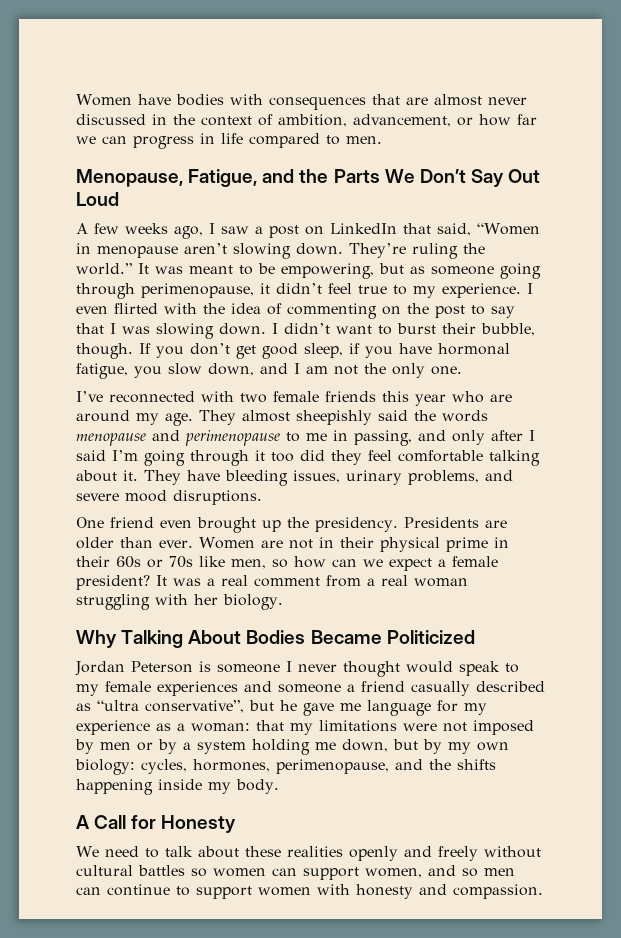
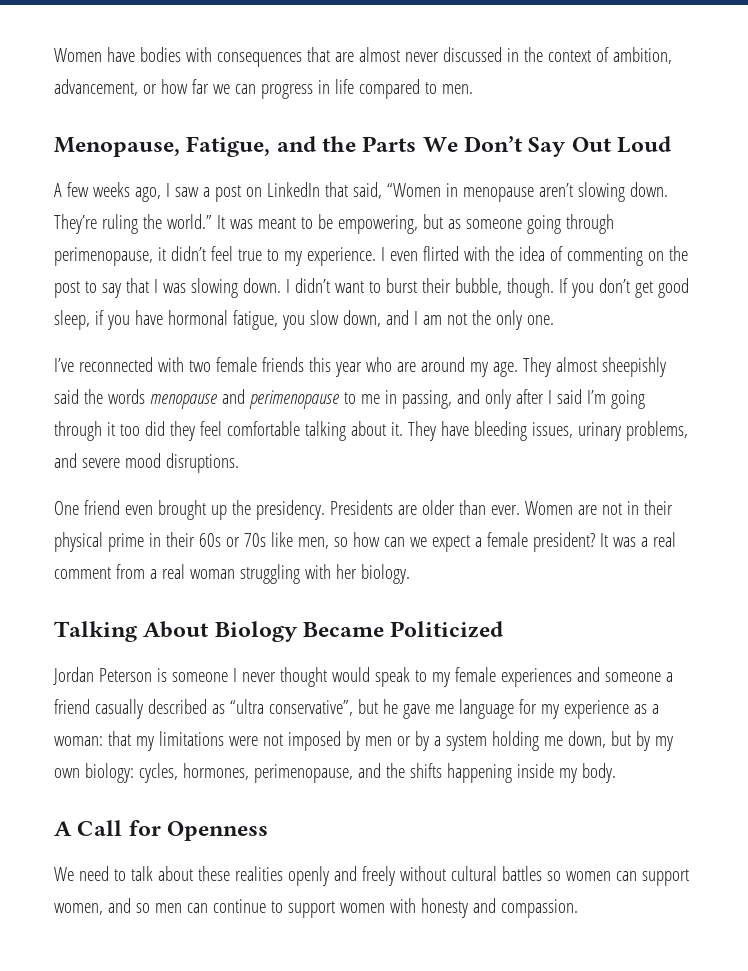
[76,630,117,648] Why -> (410, 574) none
[246,630,306,644] Bodies -> [214,621,298,642] Biology
[161,815,237,833] Honesty -> [167,821,269,841] Openness

